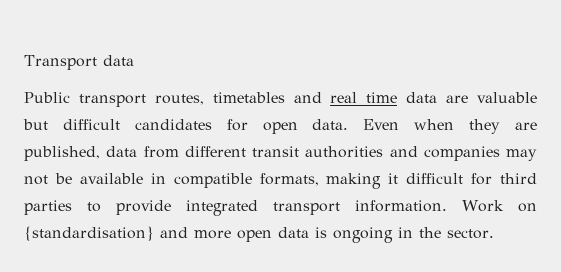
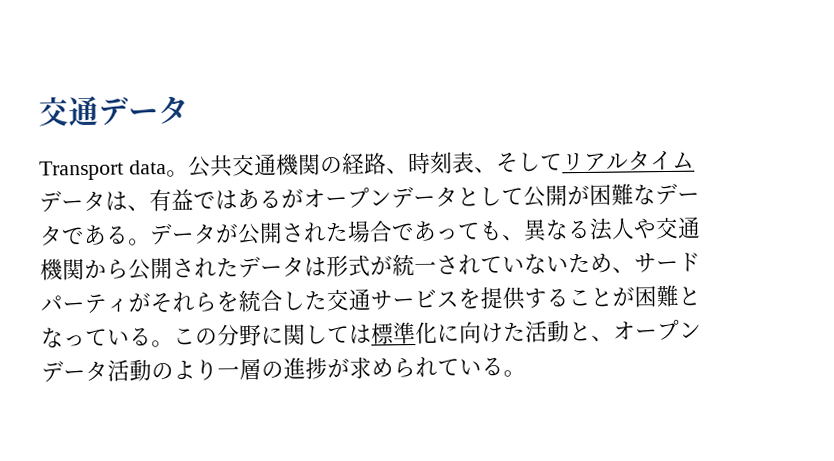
(24, 62) none -> [38,95,189,127] 交通データ //
[24,92,538,107] [23,119,538,134] [24,146,537,161] [24,173,537,189] [24,200,537,216] [24,226,494,243] // Public transport routes, timetables and real time data are valuable but difficult candidates for open data. Even when they are published, data from different transit authorities and companies may not be available in compatible formats, making it difficult for third parties to provide integrated transport information. Work on {standardisation} and more open data is ongoing in the sector. -> [165,150,695,178] [39,183,700,213] [39,216,701,246] [40,252,701,281] [40,284,701,314] [41,319,702,348] [41,356,526,383] 。公共交通機関の経路、時刻表、そしてリアルタイムデータは、有益ではあるがオープンデータとして公開が困難なデータである。データが公開された場合であっても、異なる法人や交通機関から公開されたデータは形式が統一されていないため、サードパーティがそれらを統合した交通サービスを提供することが困難となっている。この分野に関しては標準化に向けた活動と、オープンデータ活動のより一層の進捗が求められている。

